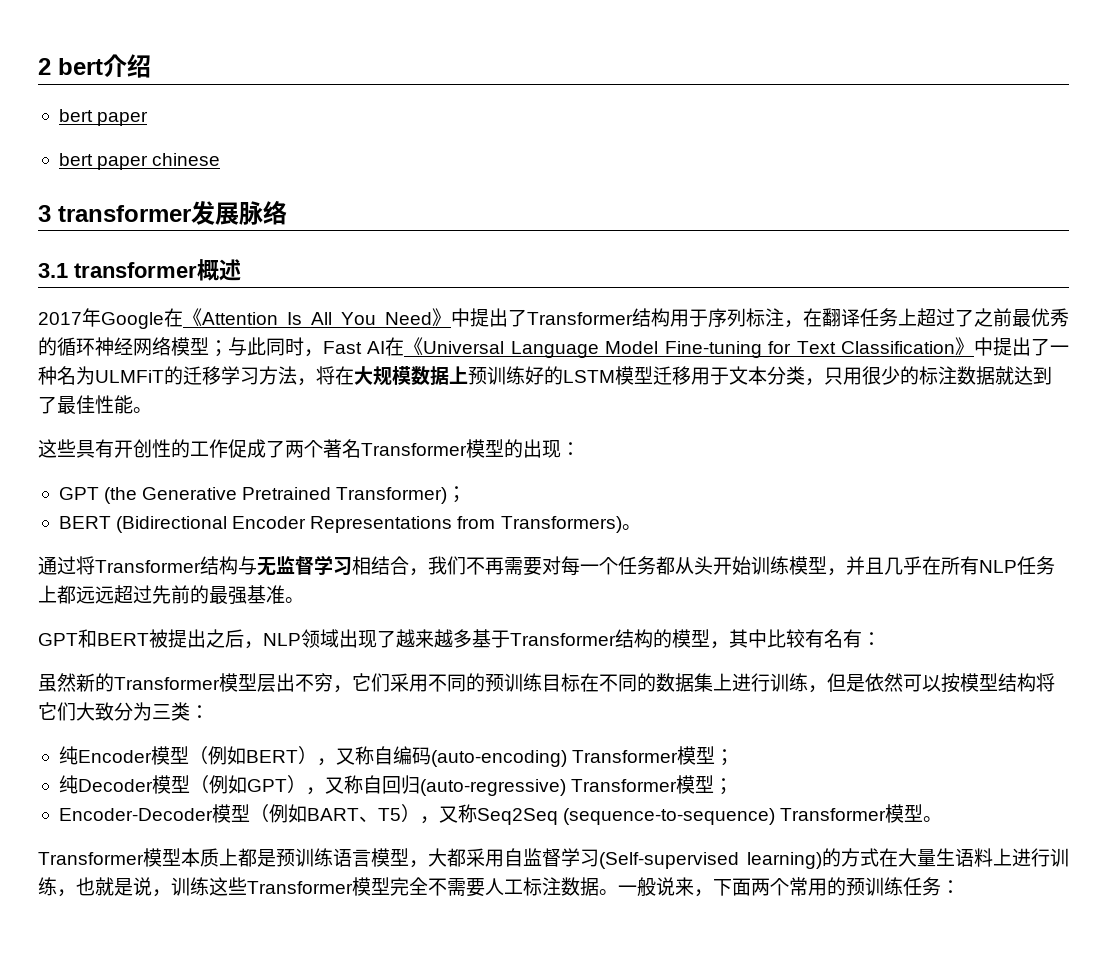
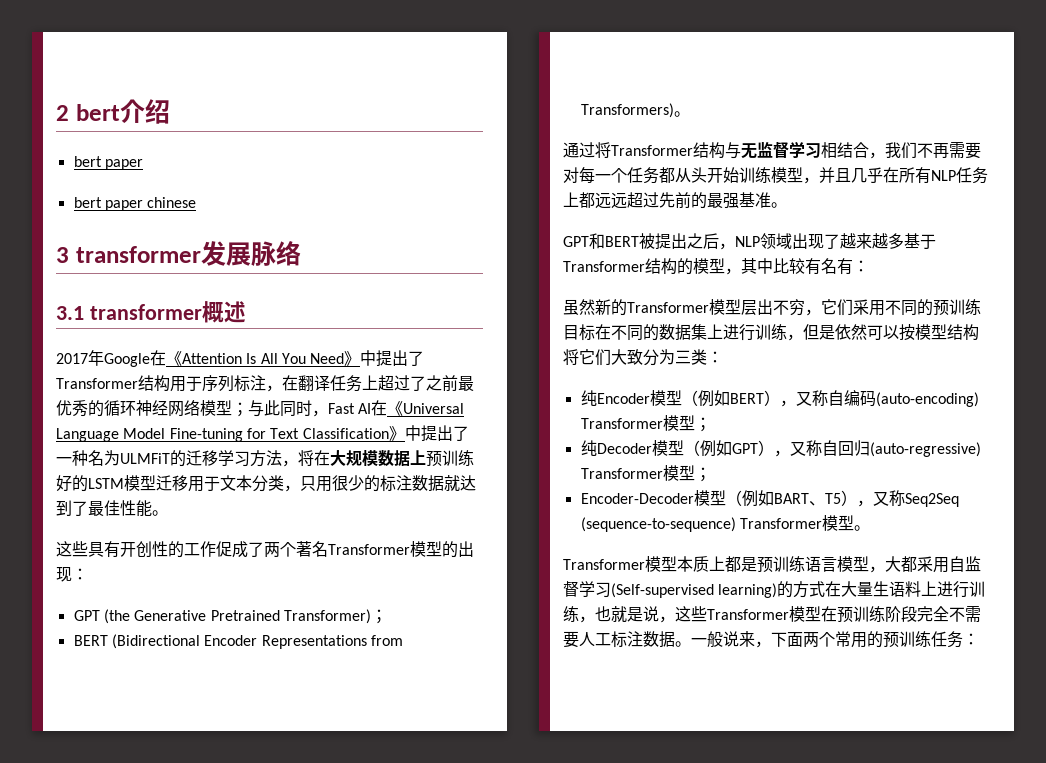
[171,877,209,896] 训练 -> (675, 619) none
(390, 886) none -> [821,606,917,623] 在预训练阶段

